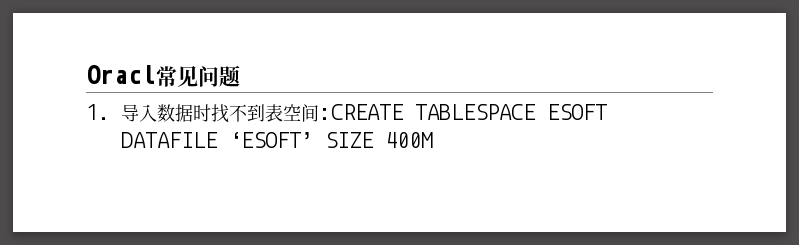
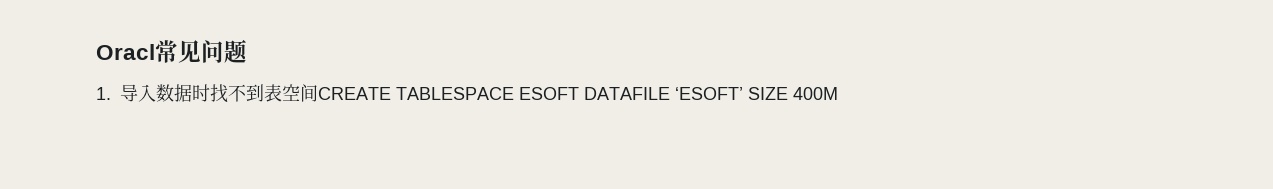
[319,104,405,120] :CREATE -> [318,87,391,100] CREATE

